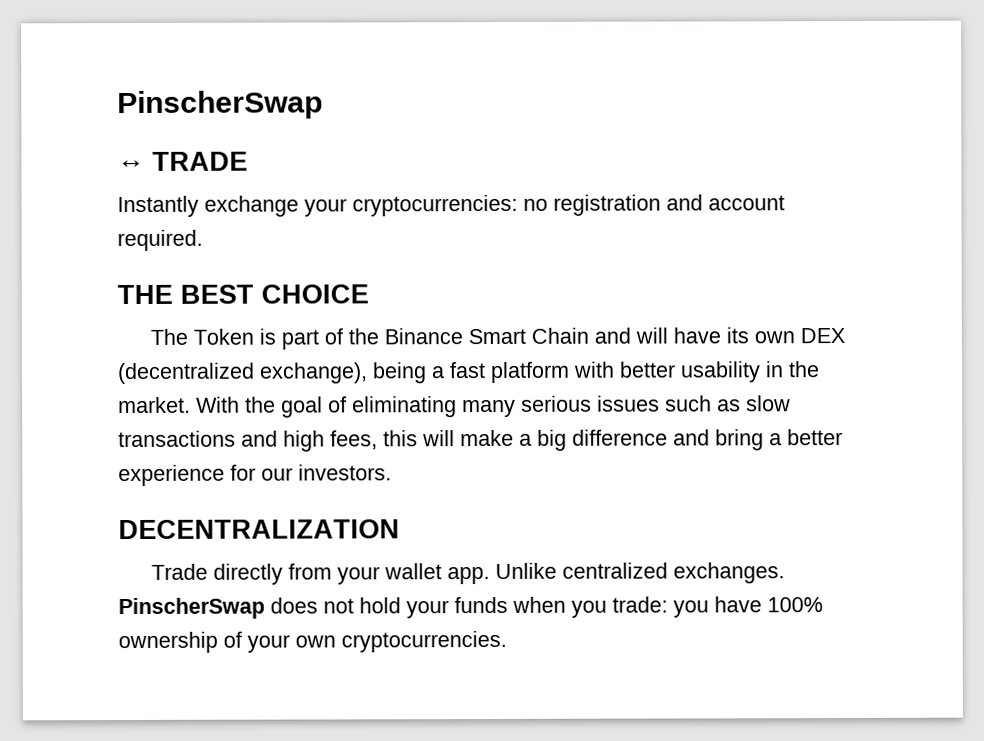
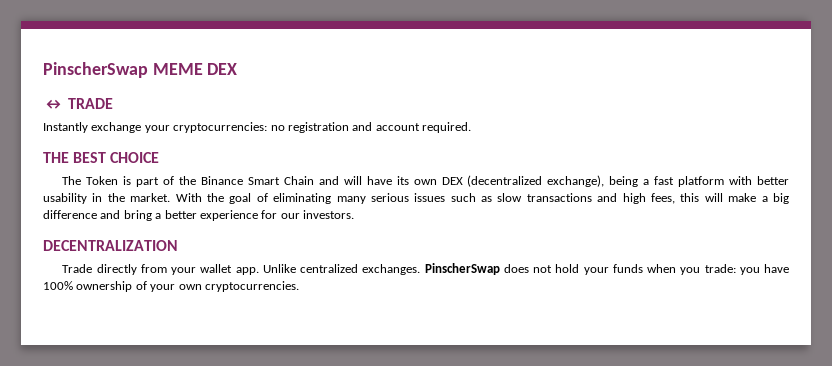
[117,90,323,120] PinscherSwap -> [43,62,238,78] PinscherSwap MEME DEX

